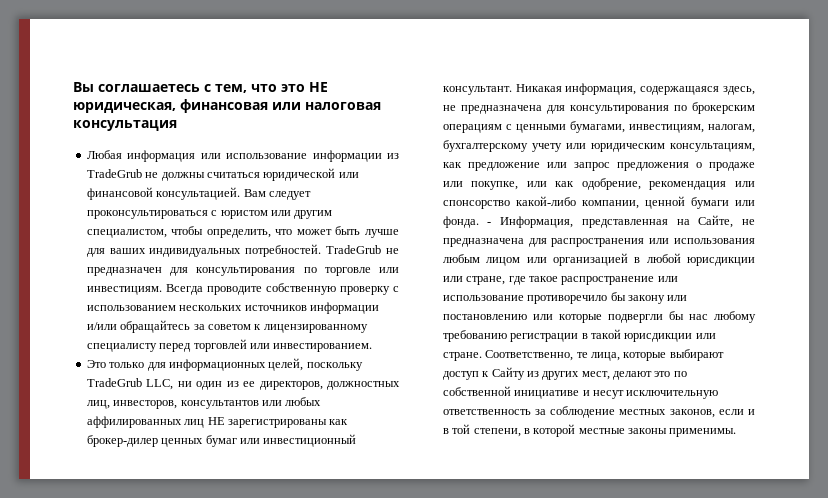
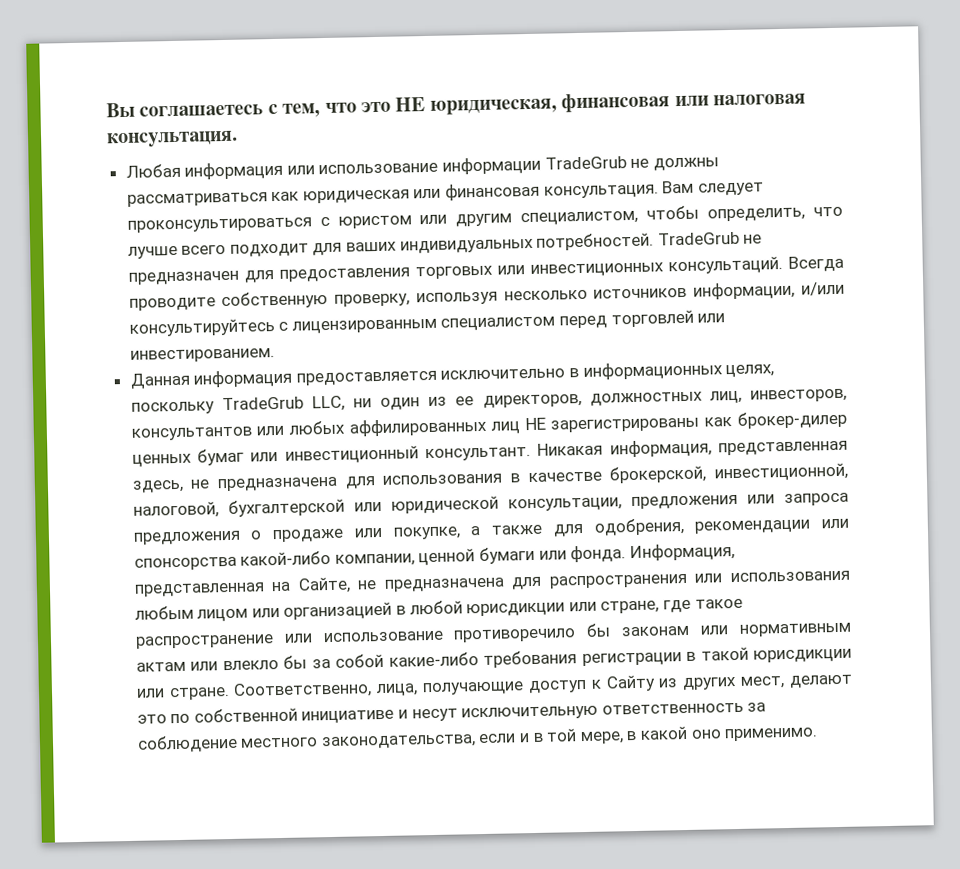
[73,120,177,131] консультация -> [106,130,238,149] консультация.
[386,153,399,159] из -> (542, 165) none
[206,168,359,181] [86,187,241,200] считаться юридической или финансовой консультацией. -> [126,182,659,207] рассматриваться как юридическая или финансовая консультация.
[296,226,399,238] может быть лучше -> [127,243,309,259] лучше всего подходит
[196,267,399,276] [86,283,400,295] [86,302,379,314] [86,320,368,333] [86,339,373,352] [86,358,304,371] консультирования по торговле или инвестициям. Всегда проводите собственную проверку с использованием нескольких источников информации и/или обращайтесь за советом к лицензированному специалисту перед торговлей или инвестированием. // Это только для информационных целей, -> [278,255,844,282] [128,281,845,311] [128,309,726,337] [129,348,275,363] [129,361,775,389] предоставления торговых или инвестиционных консультаций. Всегда проводите собственную проверку, используя несколько источников информации, и/или консультируйтесь с лицензированным специалистом перед торговлей или инвестированием. // Данная информация предоставляется исключительно в информационных целях,
[640,86,720,95] содержащаяся -> [718,440,848,456] представленная
[569,102,755,114] [442,121,755,133] [442,140,755,152] [442,162,610,171] консультирования по брокерским операциям с ценными бумагами, инвестициям, налогам, бухгалтерскому учету или юридическим консультациям, как предложение или запрос -> [382,462,848,485] [132,492,849,519] использования в качестве брокерской, инвестиционной, налоговой, бухгалтерской или юридической консультации, предложения или запроса
[526,178,755,190] [442,200,510,209] или как одобрение, рекомендация или спонсорство -> [470,517,850,537] [133,556,237,571] а также для одобрения, рекомендации или спонсорства
[487,222,492,225] - -> (627, 554) none
[627,295,688,304] [442,311,756,323] [442,330,507,342] закону или постановлению или которые подвергли бы нас любому требованию -> [621,622,852,637] [135,650,578,672] законам или нормативным актам или влекло бы за собой какие-либо требования
[576,349,724,361] те лица, которые выбирают -> [376,681,525,697] лица, получающие
[619,409,715,418] местных законов, -> [240,734,476,750] местного законодательства,
[473,424,737,437] степени, в которой местные законы применимы. -> [579,725,819,745] мере, в какой оно применимо.

